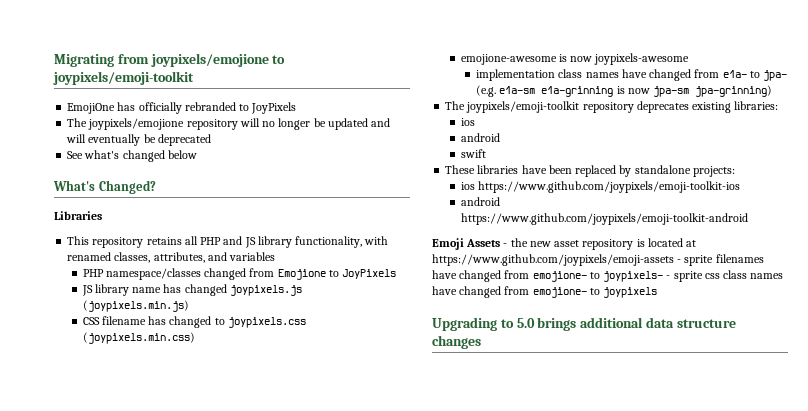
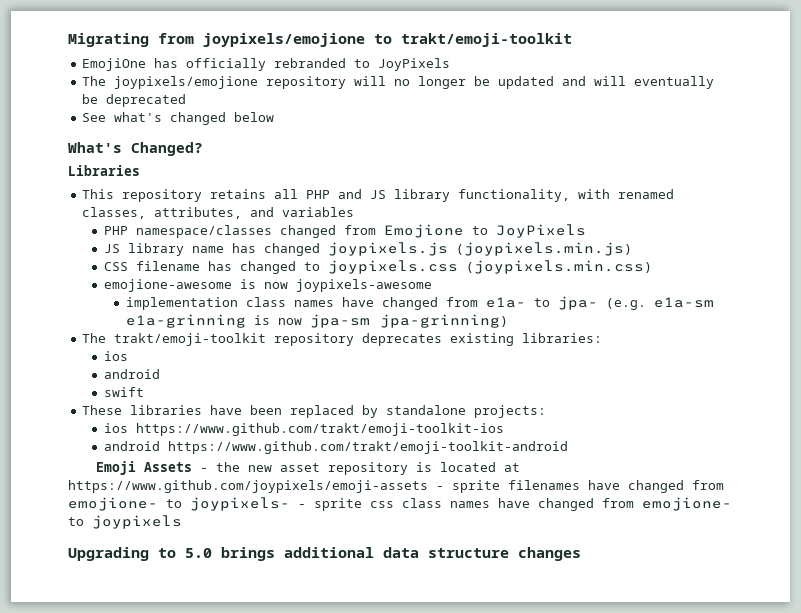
[53,71,194,85] joypixels/emoji-toolkit -> [401,33,572,47] trakt/emoji-toolkit
[466,101,580,113] joypixels/emoji-toolkit -> [114,333,267,346] trakt/emoji-toolkit
[477,181,740,193] [460,197,500,206] [460,213,748,225] https://www.github.com/joypixels/emoji-toolkit-ios // android https://www.github.com/joypixels/emoji-toolkit-android -> [136,423,505,436] [104,441,569,454] https://www.github.com/trakt/emoji-toolkit-ios // android https://www.github.com/trakt/emoji-toolkit-android

